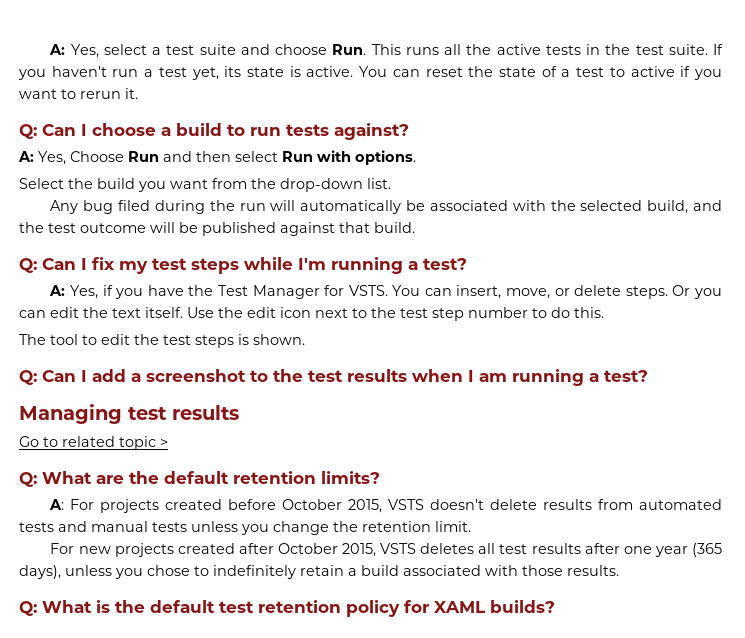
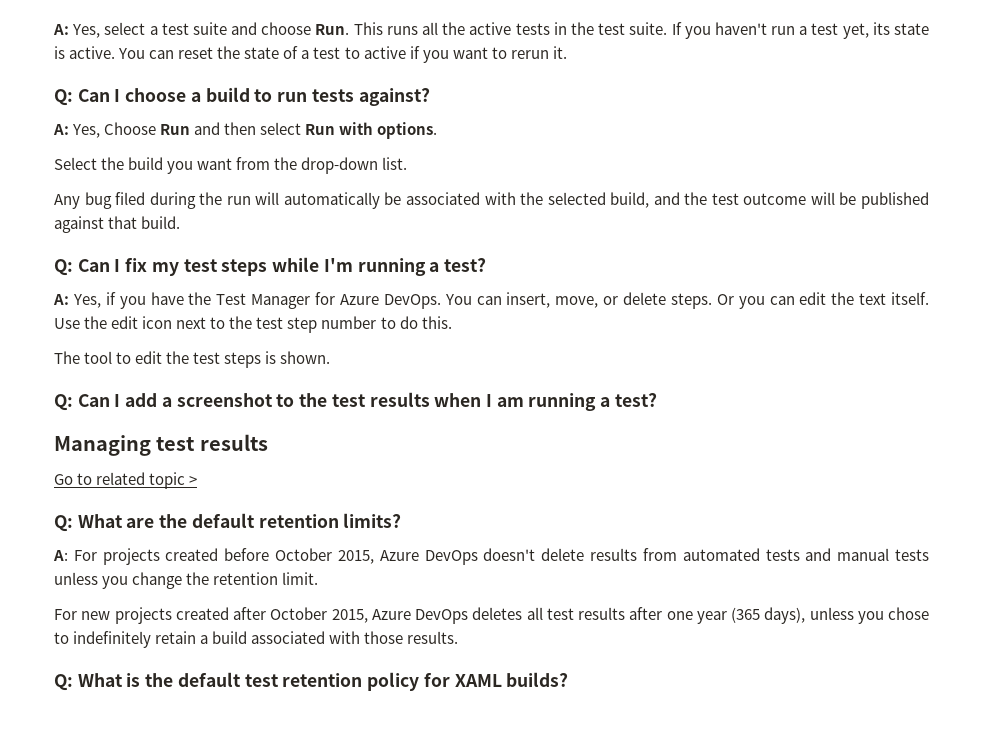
[348,285,388,296] VSTS. -> [339,294,441,309] Azure DevOps.
[388,499,425,510] VSTS -> [379,550,478,565] Azure DevOps
[380,543,417,554] VSTS -> [371,609,468,624] Azure DevOps

